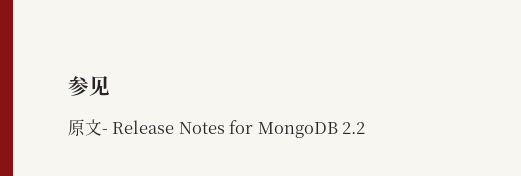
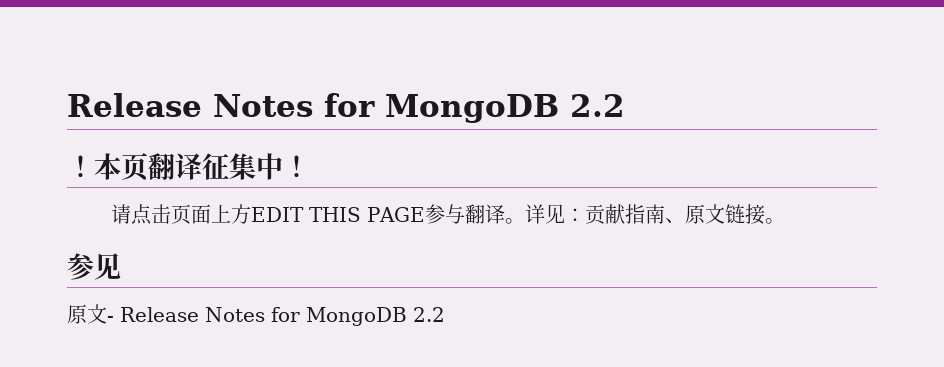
(68, 86) none -> [67,93,625,123] [67,153,310,181] [111,204,786,225] Release Notes for MongoDB 2.2 // ！本页翻译征集中！ // 请点击页面上方EDIT THIS PAGE参与翻译。详见：贡献指南、原文链接。 //

